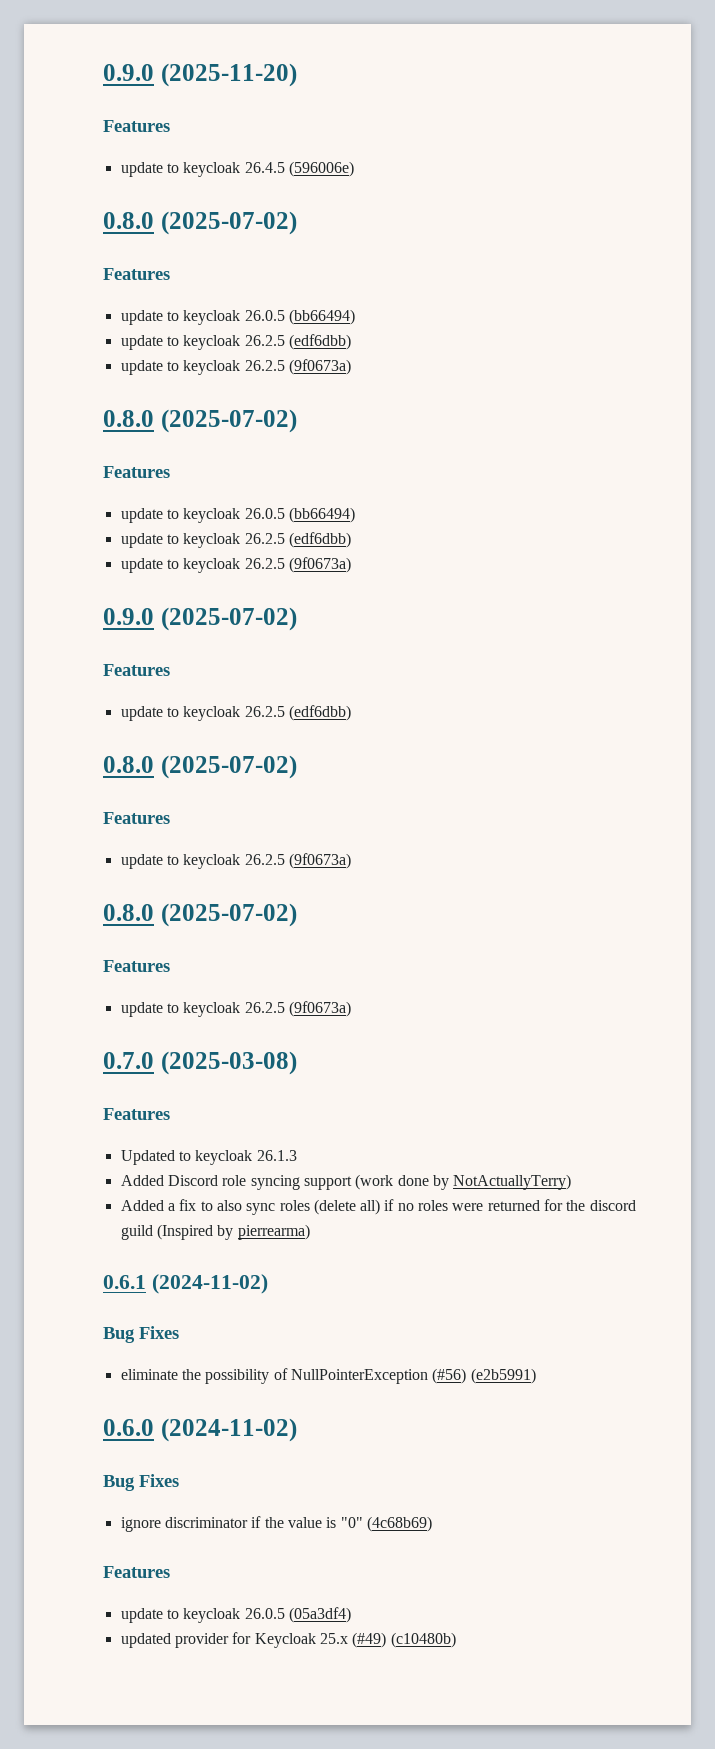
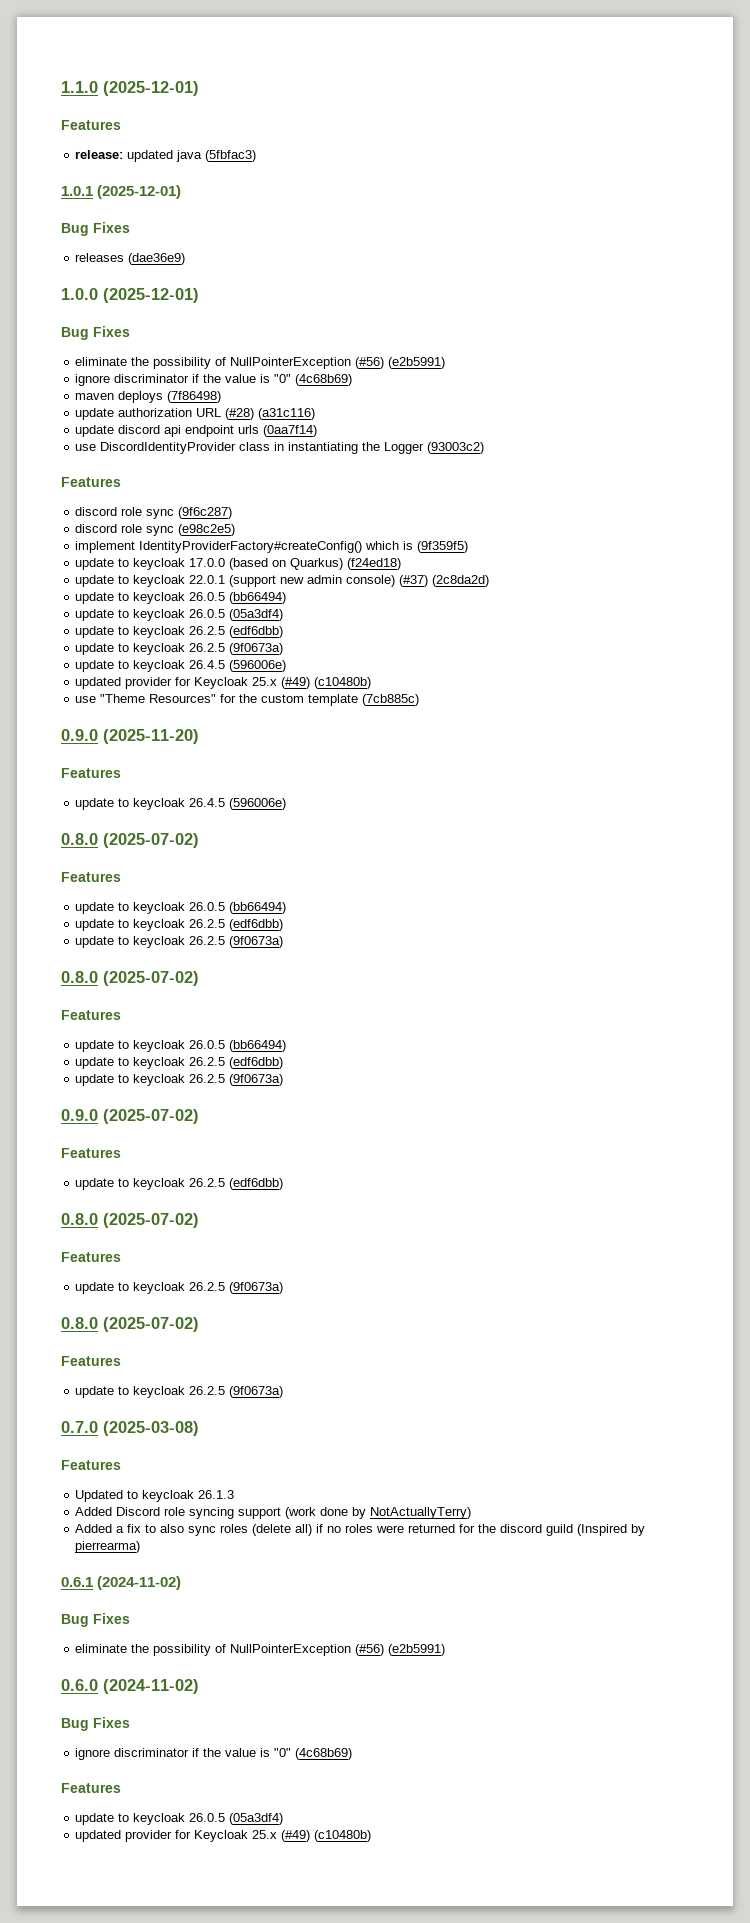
(103, 72) none -> [61,81,199,96] [61,120,121,130] [75,150,257,162] [61,185,182,199] [61,222,130,236] [75,253,186,265] [61,288,199,303] [61,326,130,340] [75,357,446,369] [75,374,353,386] [75,391,222,403] [75,408,316,420] [75,425,318,437] [75,442,485,454] [61,477,121,487] [75,507,233,519] [75,524,236,536] [75,541,469,553] [75,558,402,570] [75,575,490,587] [75,592,287,604] [75,609,284,621] [75,626,284,638] [75,643,284,655] [75,660,287,672] [75,677,372,689] [75,694,420,706] 1.1.0 (2025-12-01) // Features // release: updated java (5fbfac3) // 1.0.1 (2025-12-01) // Bug Fixes // releases (dae36e9) // 1.0.0 (2025-12-01) // Bug Fixes // eliminate the possibility of NullPointerException (#56) (e2b5991) // ignore discriminator if the value is "0" (4c68b69) // maven deploys (7f86498) // update authorization URL (#28) (a31c116) // update discord api endpoint urls (0aa7f14) // use DiscordIdentityProvider class in instantiating the Logger (93003c2) // Features // discord role sync (9f6c287) // discord role sync (e98c2e5) // implement IdentityProviderFactory#createConfig() which is (9f359f5) // update to keycloak 17.0.0 (based on Quarkus) (f24ed18) // update to keycloak 22.0.1 (support new admin console) (#37) (2c8da2d) // update to keycloak 26.0.5 (bb66494) // update to keycloak 26.0.5 (05a3df4) // update to keycloak 26.2.5 (edf6dbb) // update to keycloak 26.2.5 (9f0673a) // update to keycloak 26.4.5 (596006e) // updated provider for Keycloak 25.x (#49) (c10480b) // use "Theme Resources" for the custom template (7cb885c) //

